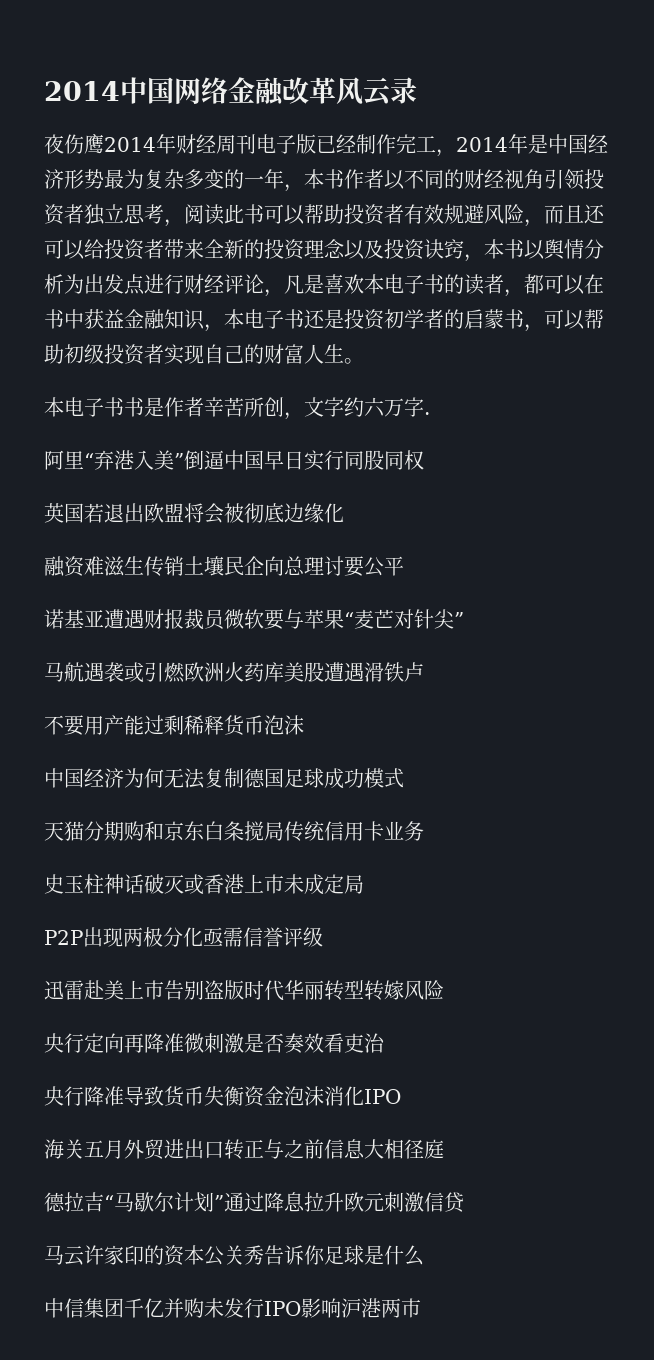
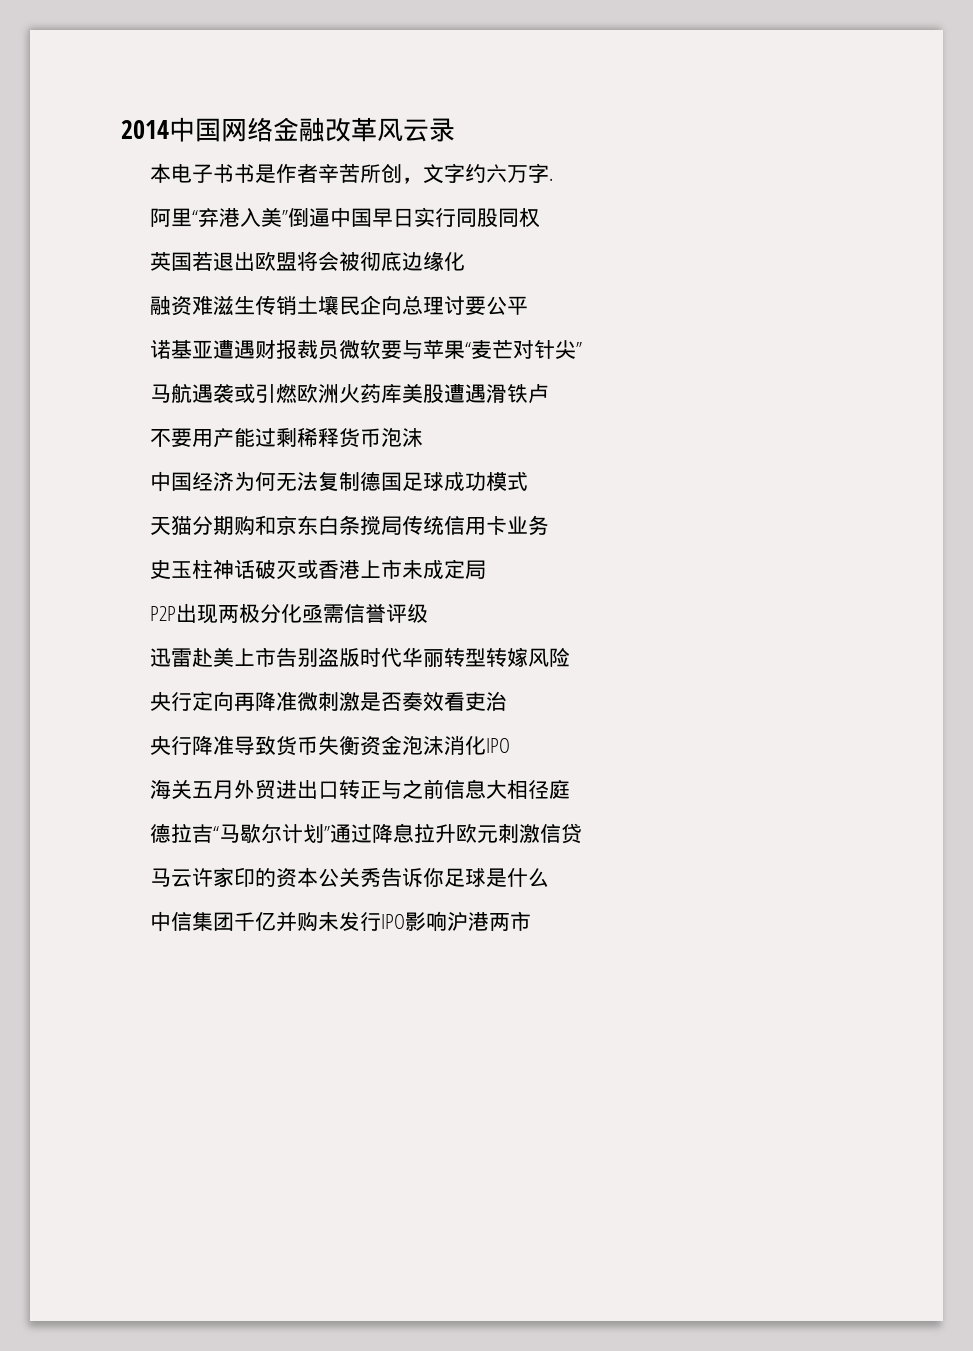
[44,134,608,157] [44,169,604,192] [44,204,605,227] [44,239,604,262] [44,274,604,297] [44,309,604,332] [44,344,364,365] // 夜伤鹰2014年财经周刊电子版已经制作完工，2014年是中国经济形势最为复杂多变的一年，本书作者以不同的财经视角引领投资者独立思考，阅读此书可以帮助投资者有效规避风险，而且还可以给投资者带来全新的投资理念以及投资诀窍，本书以舆情分析为出发点进行财经评论，凡是喜欢本电子书的读者，都可以在书中获益金融知识，本电子书还是投资初学者的启蒙书，可以帮助初级投资者实现自己的财富人生。 -> (455, 130) none

